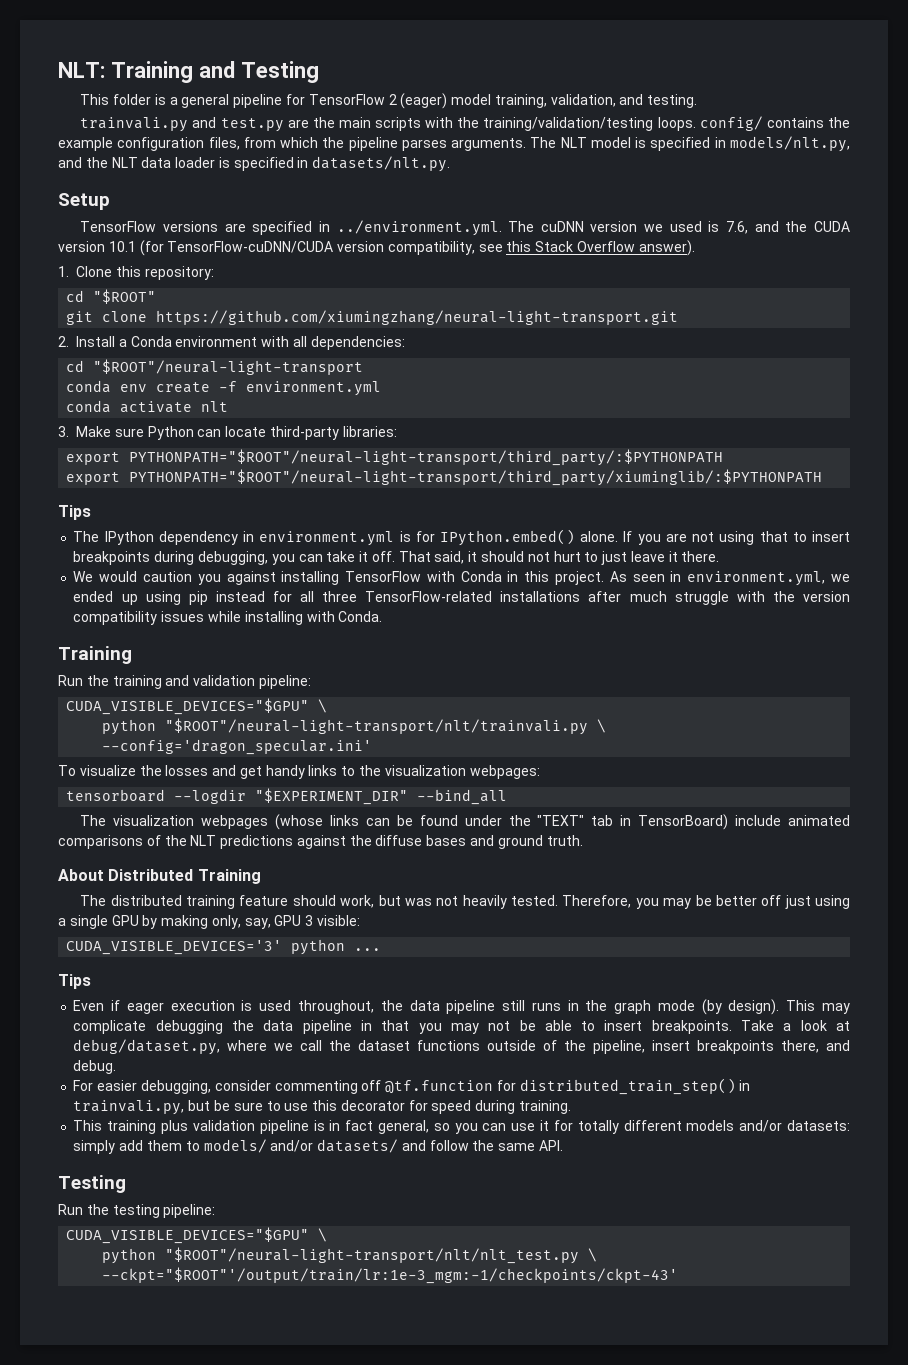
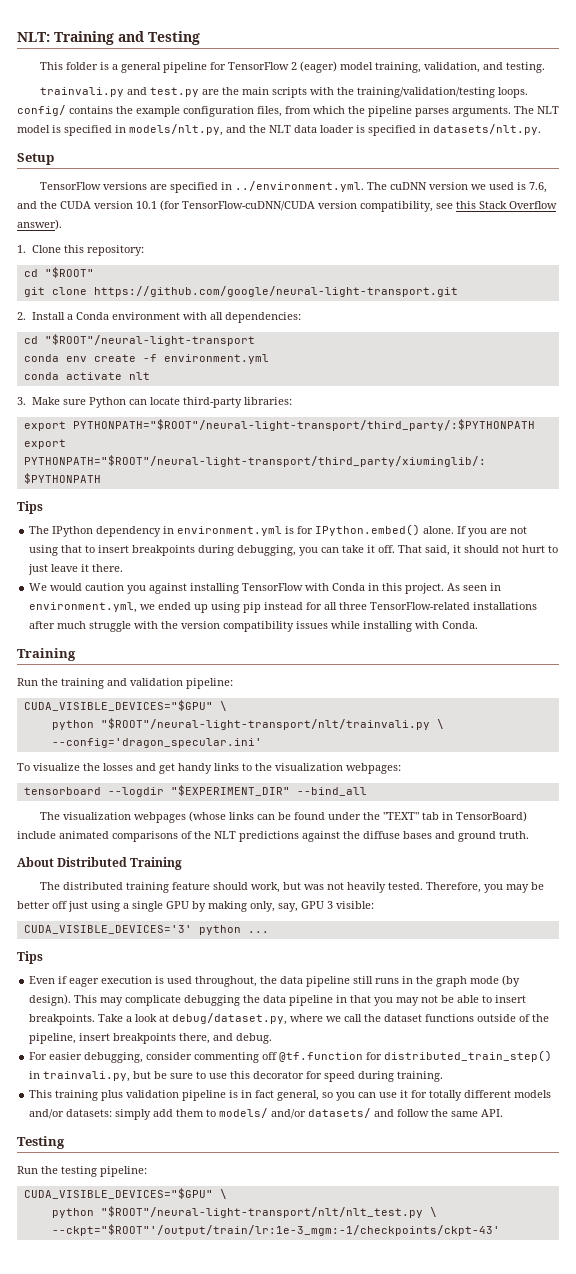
[156,310,679,325] https://github.com/xiumingzhang/neural-light-transport.git -> [93,286,458,297] https://github.com/google/neural-light-transport.git

